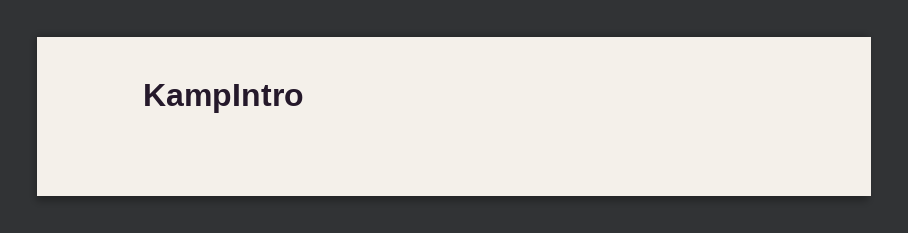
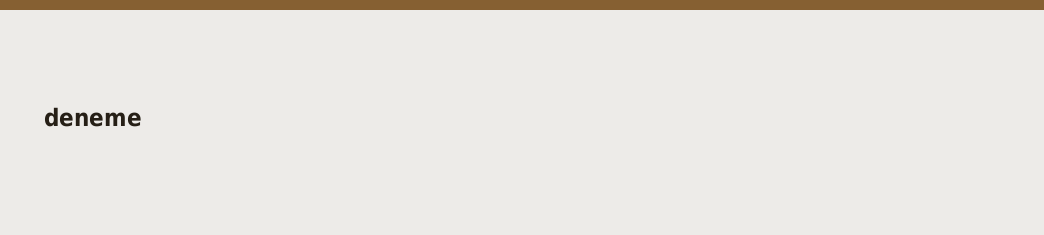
[143,84,304,113] KampIntro -> [44,107,142,127] deneme

